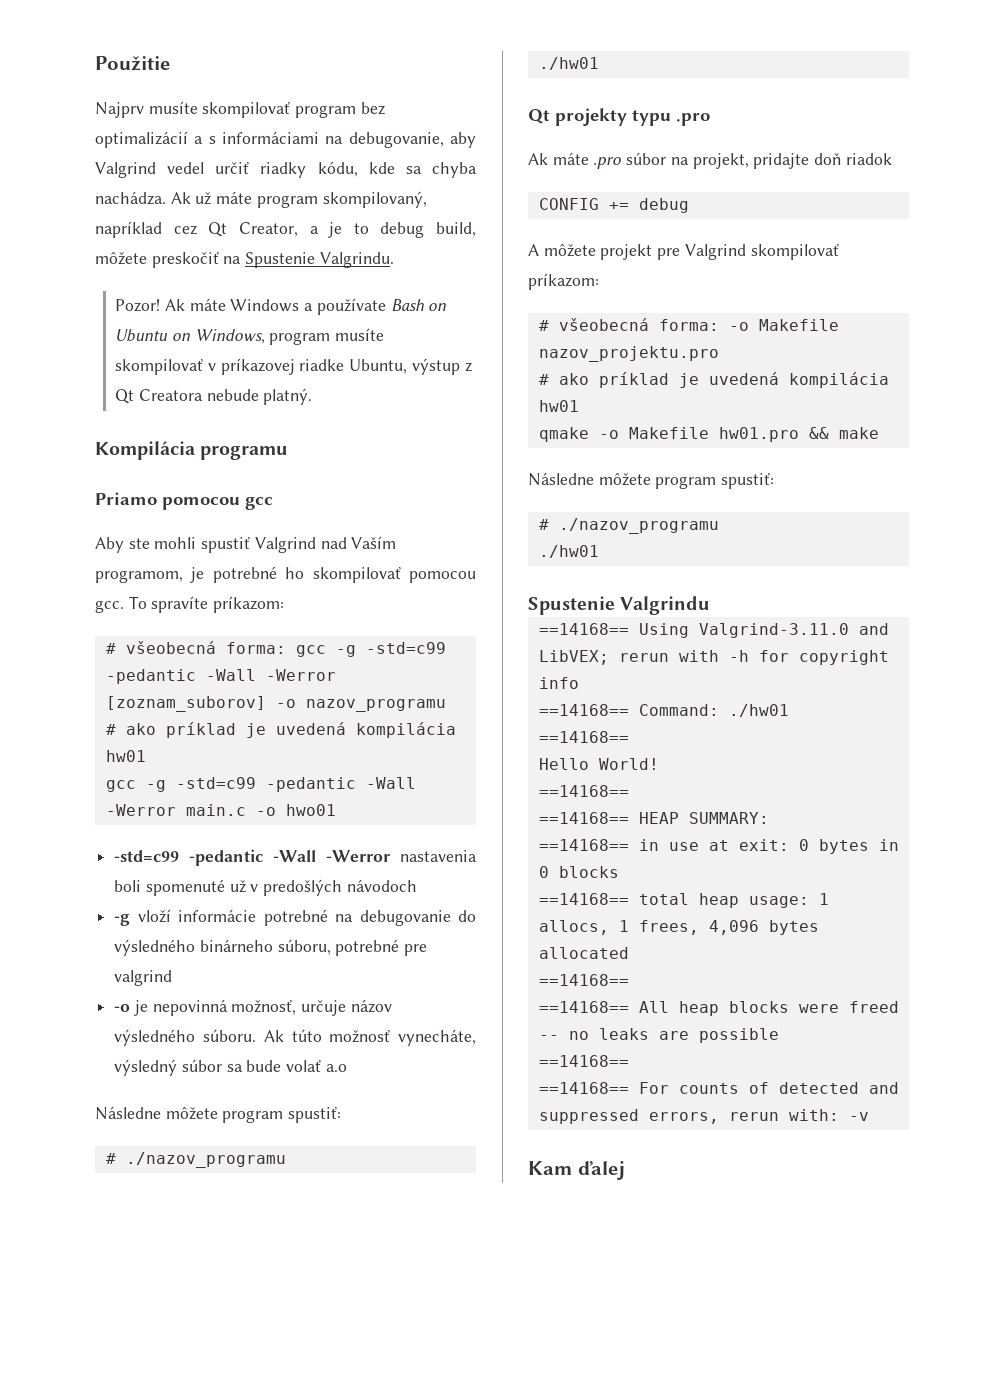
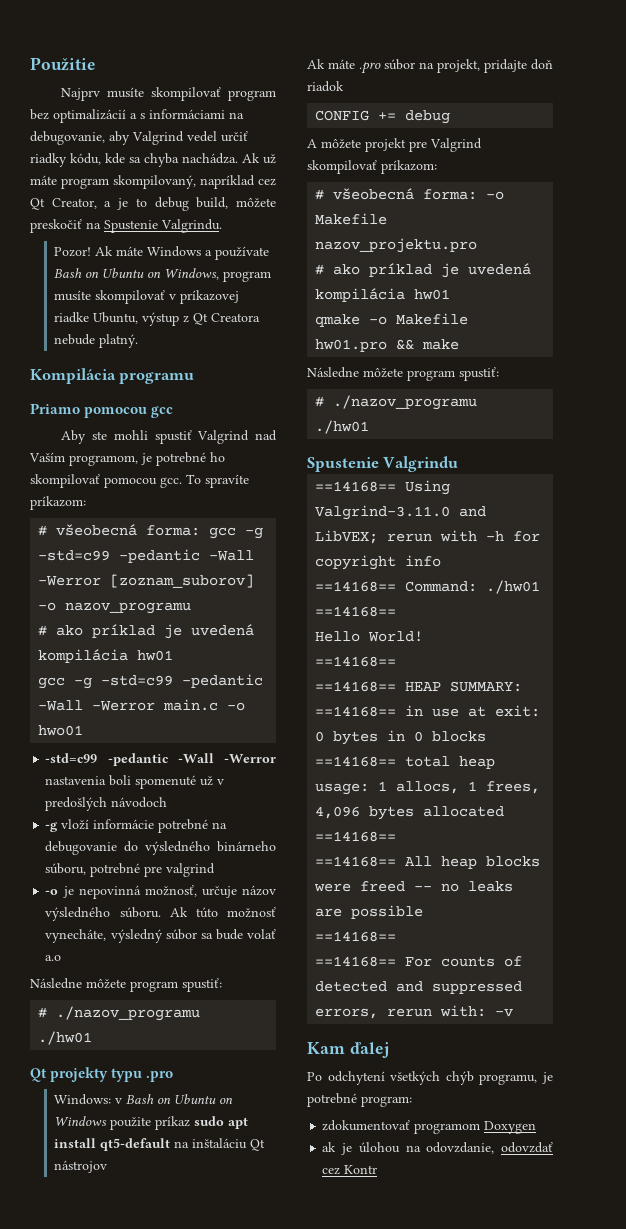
(710, 119) none -> [54,1094,234,1105] [54,1116,249,1130] [54,1138,266,1151] [54,1160,108,1173] // Windows: v Bash on Ubuntu on Windows použite príkaz sudo apt install qt5-default na inštaláciu Qt nástrojov
(625, 1170) none -> [307,1071,553,1085] [307,1093,412,1107] [322,1120,537,1134] [322,1142,553,1155] [322,1165,378,1175] // Po odchytení všetkých chýb programu, je potrebné program: // zdokumentovať programom Doxygen // ak je úlohou na odovzdanie, odovzdať cez Kontr

